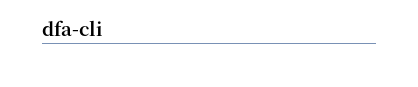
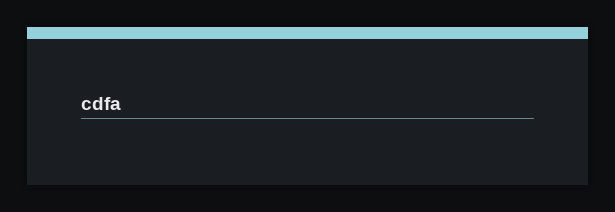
[42,20,102,36] dfa-cli -> [81,97,121,110] cdfa

